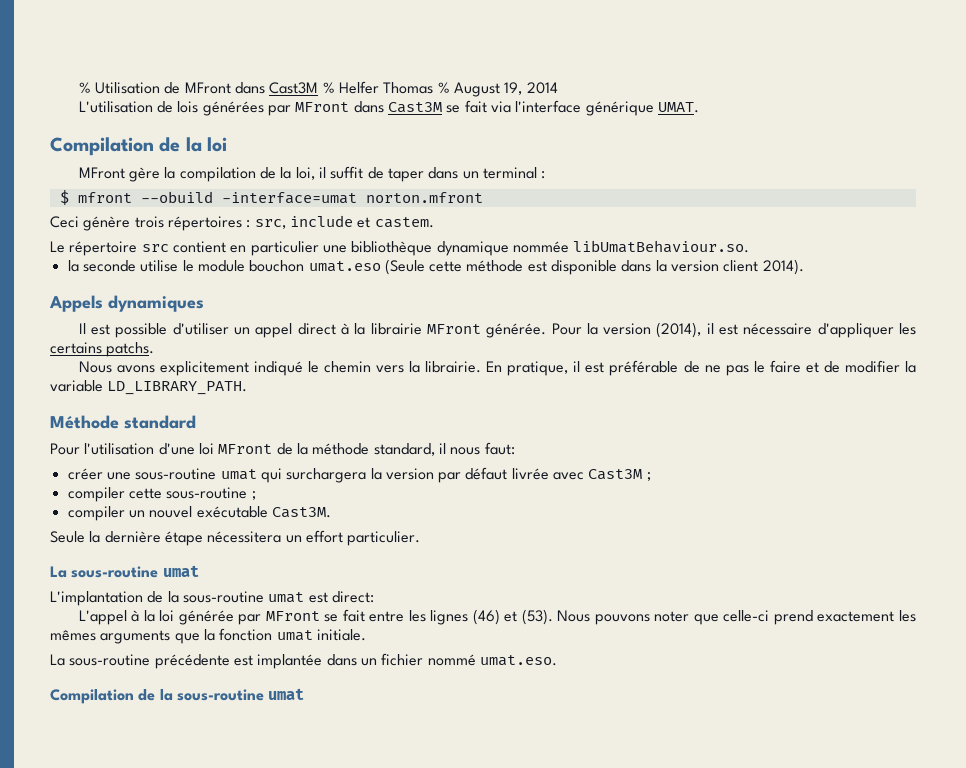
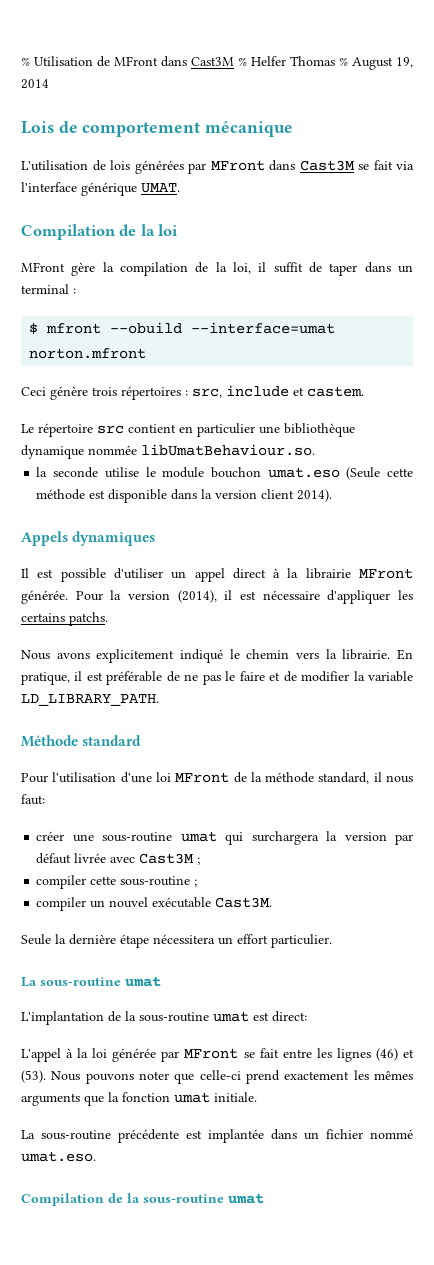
(558, 88) none -> [21,120,294,137] // Lois de comportement mécanique
[221,192,357,204] -interface=umat -> [191,322,336,334] --interface=umat

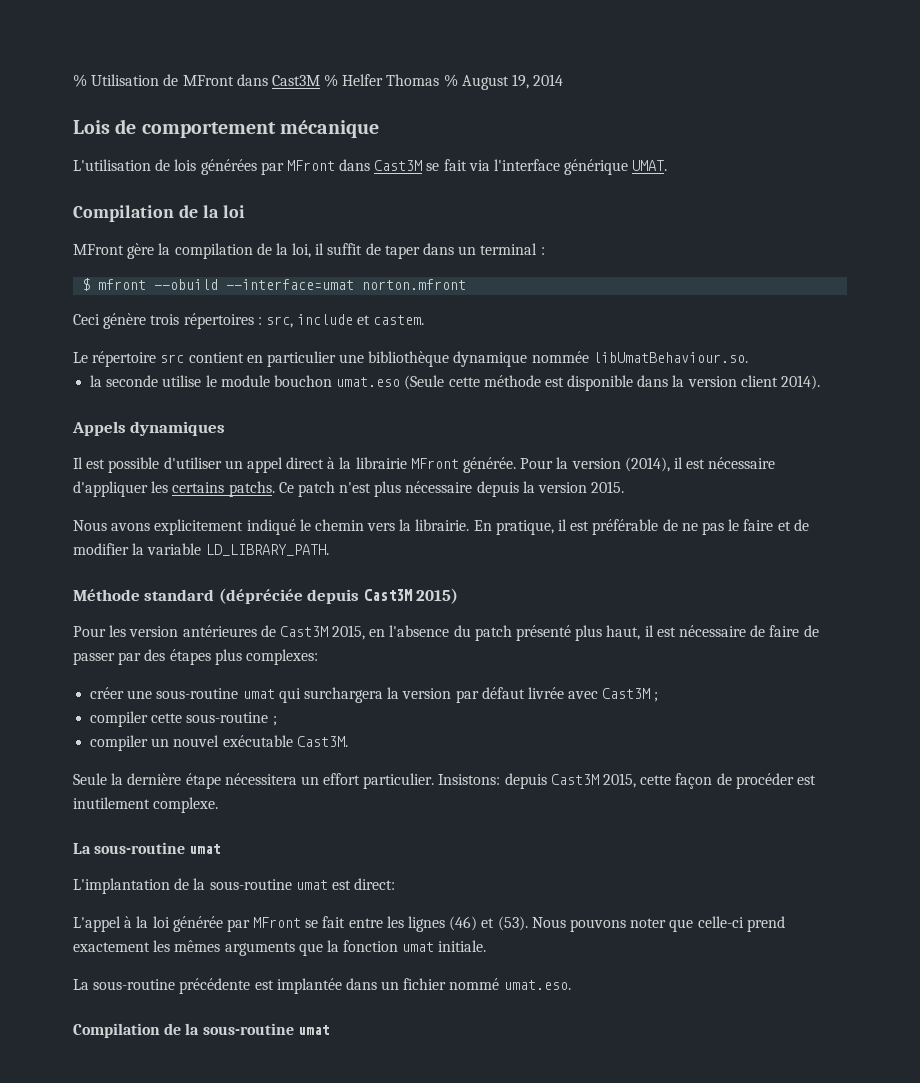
(108, 619) none -> [278,481,625,497] Ce patch n'est plus nécessaire depuis la version 2015.
[21,772,414,784] [21,794,45,805] // Pour l'utilisation d'une loi MFront de la méthode standard, il nous faut: -> [218,588,459,604] [73,625,819,641] [73,649,318,665] (dépréciée depuis Cast3M 2015) // Pour les version antérieures de Cast3M 2015, en l'absence du patch présenté plus haut, il est nécessaire de faire de passer par des étapes plus complexes:
(332, 941) none -> [438,773,816,789] [73,797,219,813] Insistons: depuis Cast3M 2015, cette façon de procéder est inutilement complexe.

